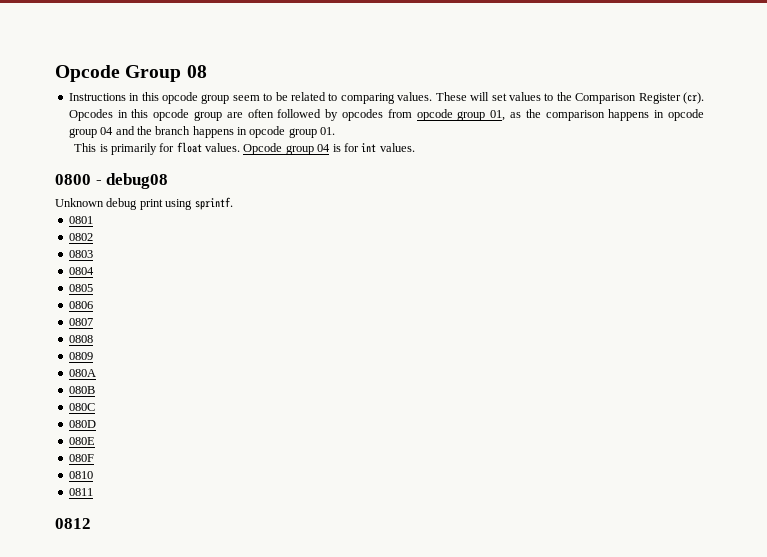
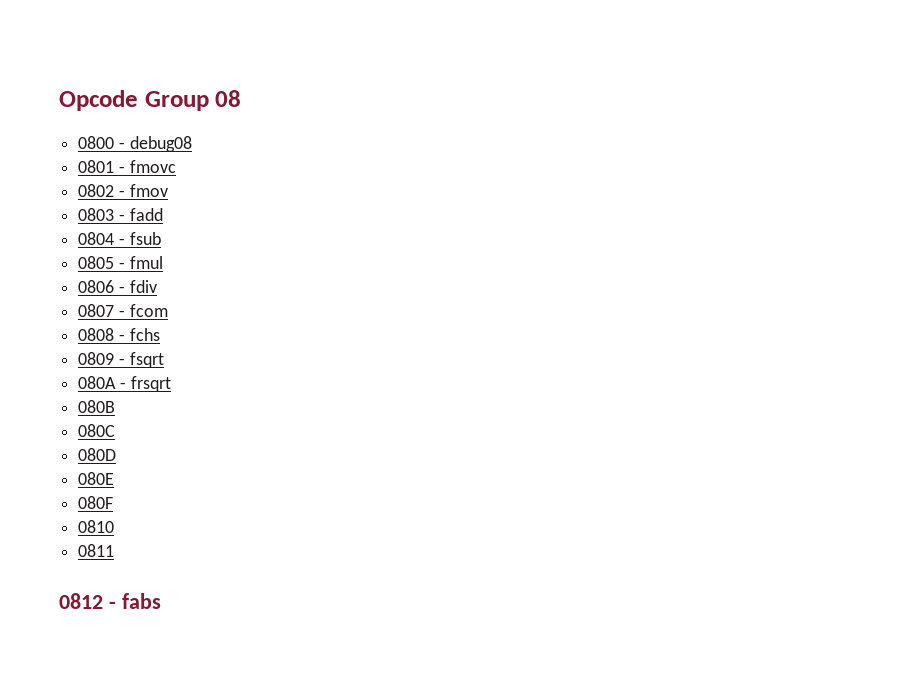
[68,92,705,104] [68,109,704,121] [68,126,336,138] [74,142,415,155] [55,173,169,189] [55,197,233,210] Instructions in this opcode group seem to be related to comparing values. These will set values to the Comparison Register (cr). Opcodes in this opcode group are often followed by opcodes from opcode group 01, as the comparison happens in opcode group 04 and the branch happens in opcode group 01. // This is primarily for float values. Opcode group 04 is for int values. // 0800 - debug08 // Unknown debug print using sprintf. -> [78,136,192,152] 0800 - debug08
(93, 220) none -> [118,160,176,173] - fmovc
(93, 237) none -> [118,184,168,197] - fmov
(93, 254) none -> [118,208,163,221] - fadd
(94, 271) none -> [118,232,161,245] - fsub
(93, 288) none -> [118,256,163,269] - fmul
(93, 305) none -> [118,280,157,293] - fdiv
(93, 322) none -> [118,304,168,317] - fcom
(93, 339) none -> [118,328,160,341] - fchs
(93, 356) none -> [118,352,164,368] - fsqrt
(96, 373) none -> [119,376,171,392] - frsqrt
(91, 523) none -> [108,593,161,609] - fabs

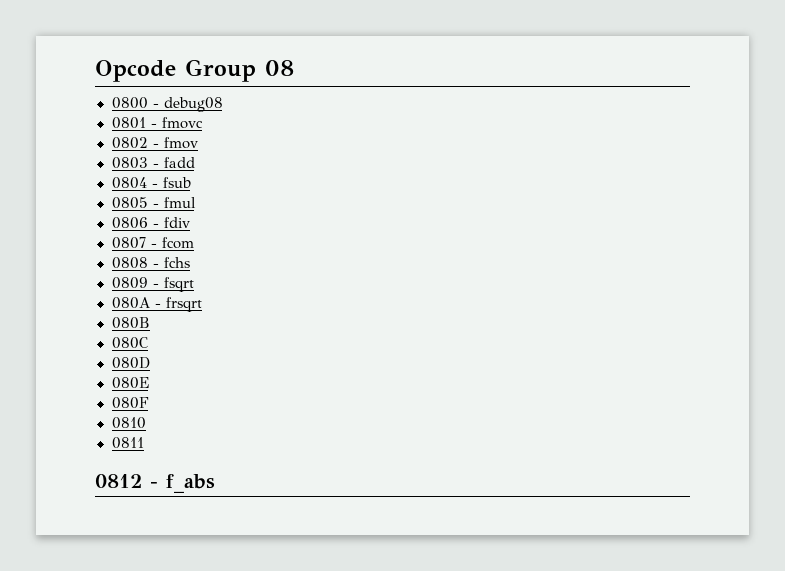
[121,593,161,609] fabs -> [166,474,215,493] f_abs

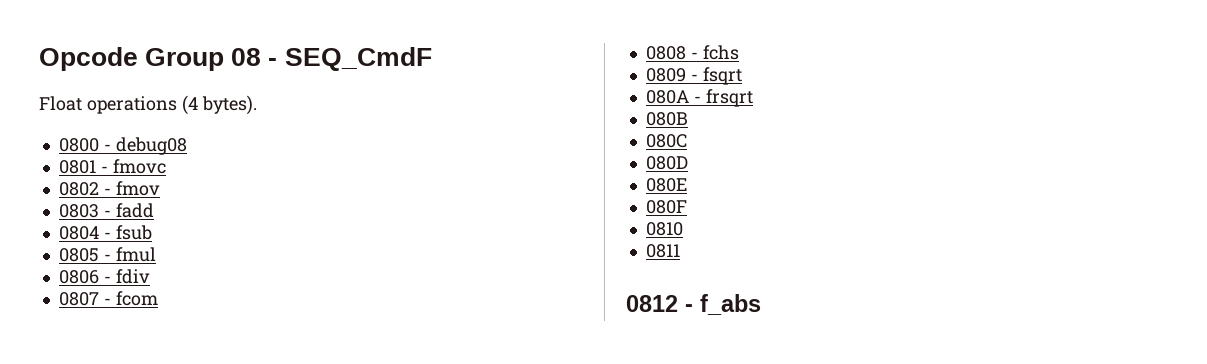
(294, 68) none -> [268,47,432,71] [39,95,257,115] - SEQ_CmdF // Float operations (4 bytes).

